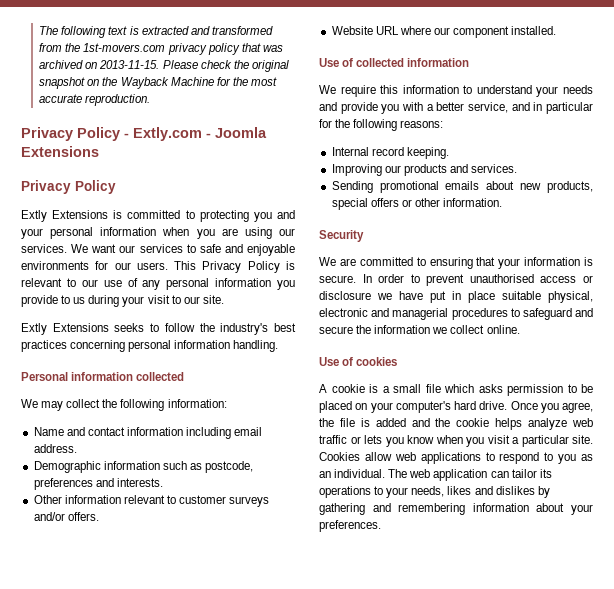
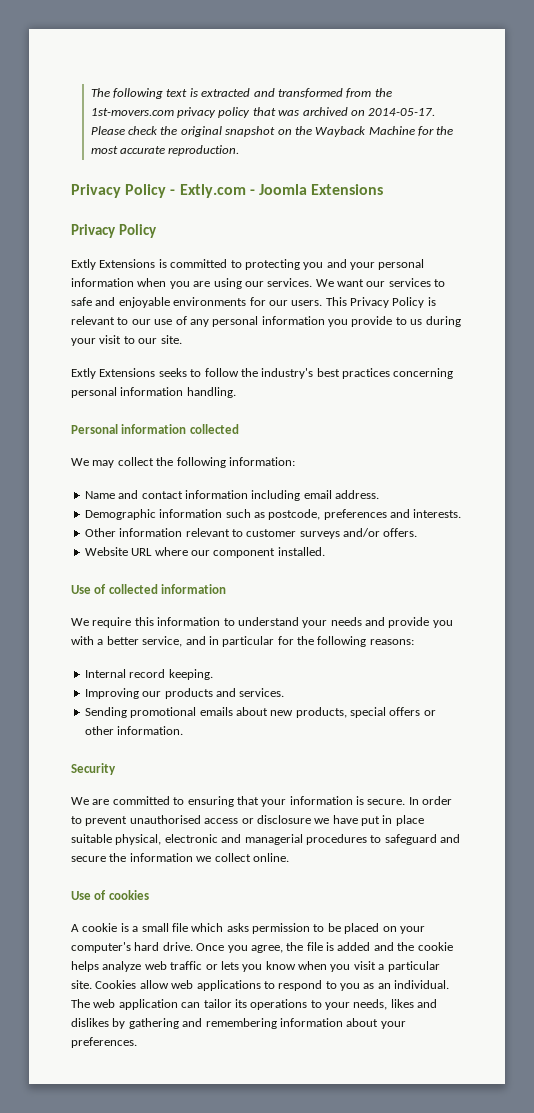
[99,60,160,69] 2013-11-15. -> [368,108,436,116] 2014-05-17.

